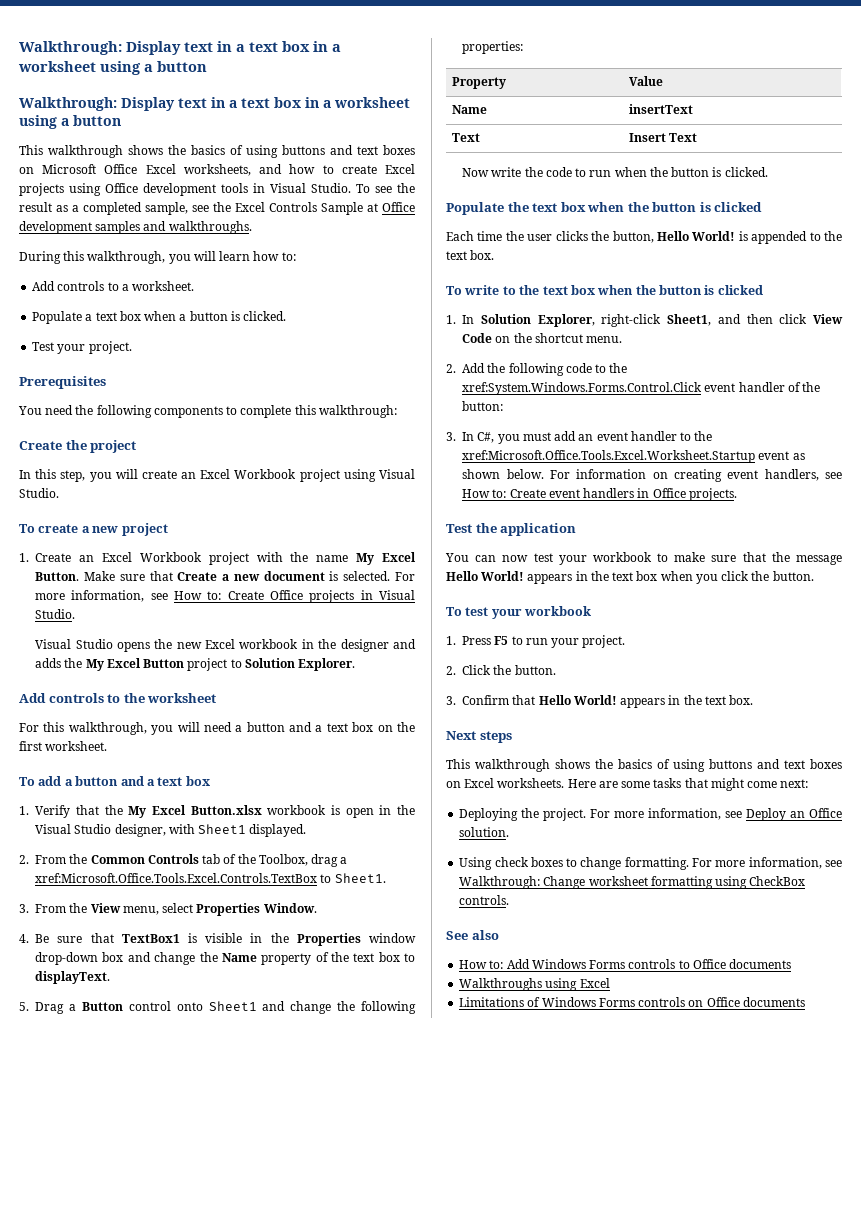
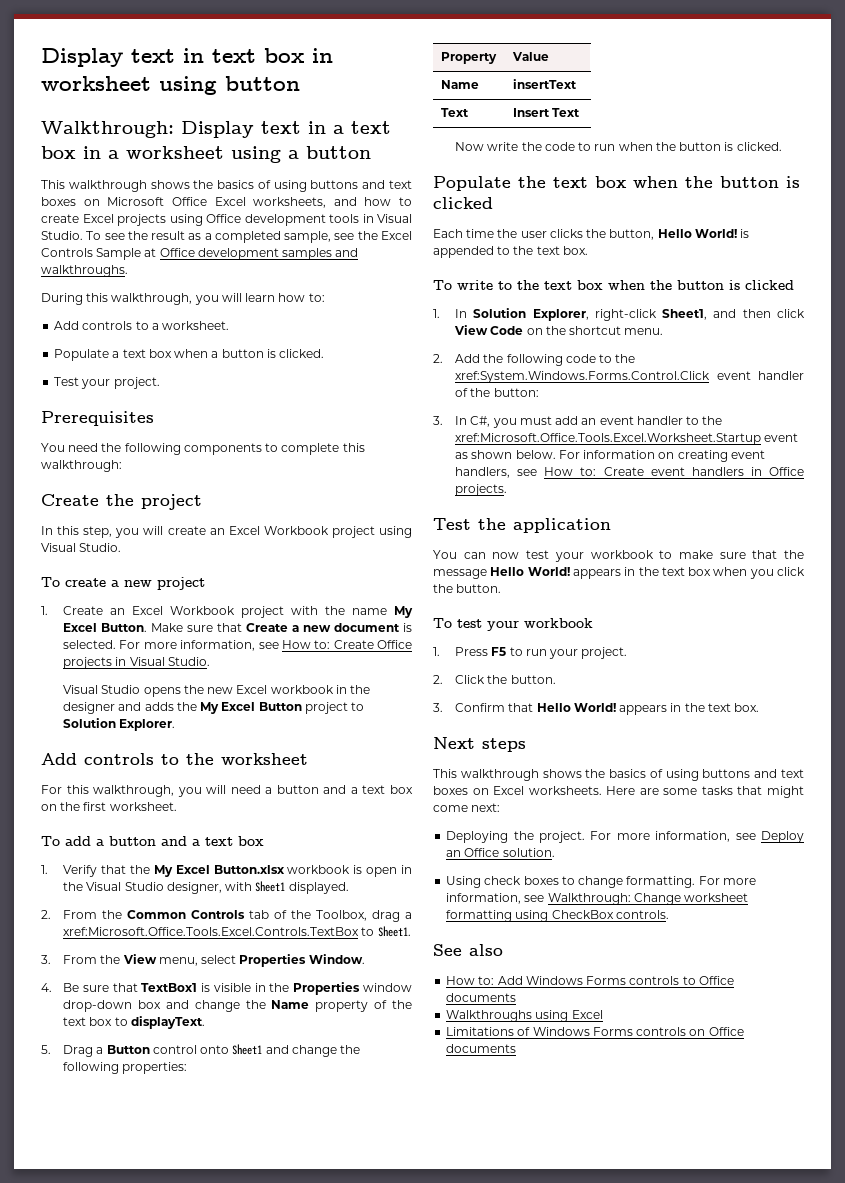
[19,41,341,55] [18,61,153,75] Walkthrough: Display text in a text box in a worksheet using a -> [41,48,333,67] [41,76,217,95] Display text in text box in worksheet using

